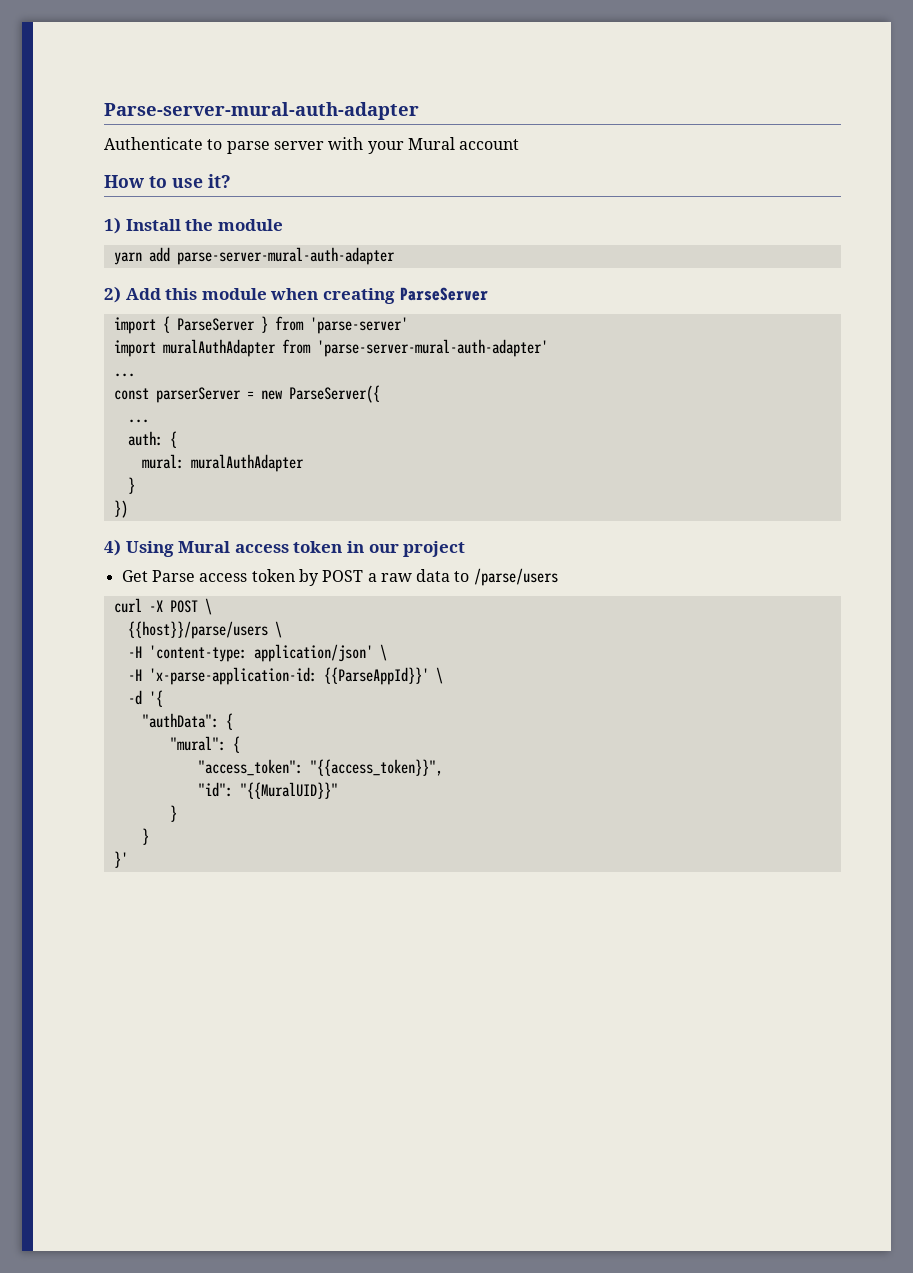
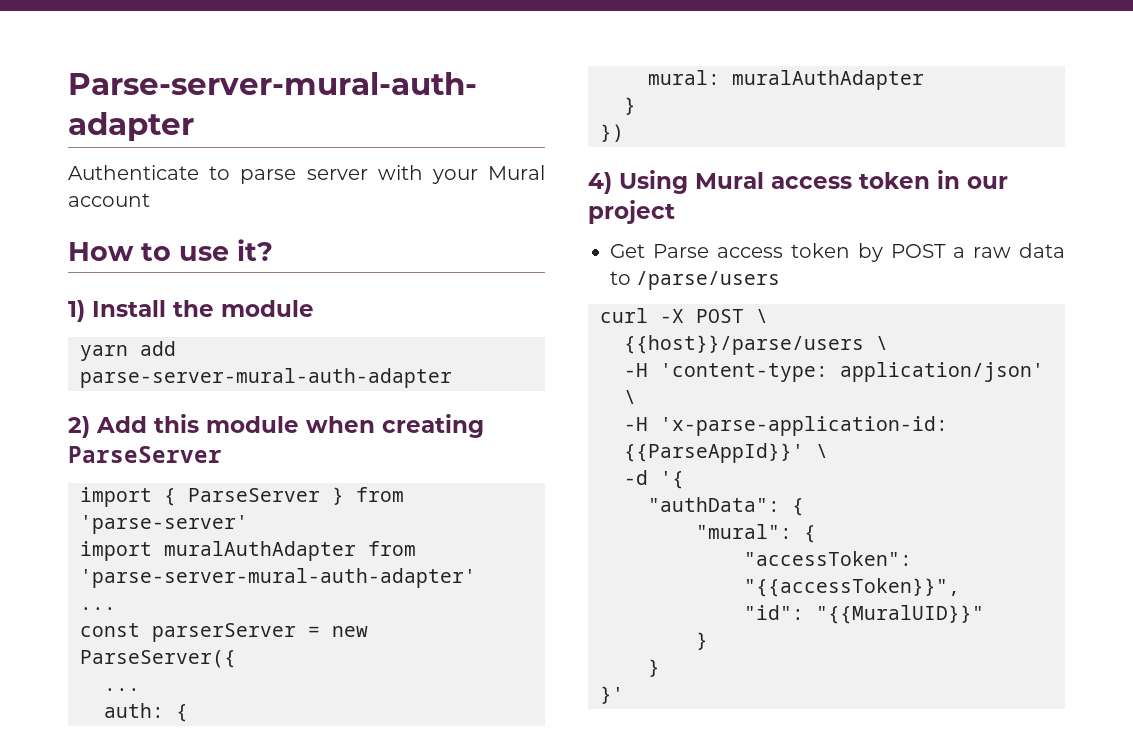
[197,759,443,776] "access_token": "{{access_token}}", -> [744,551,912,566] [744,578,960,597] "accessToken": "{{accessToken}}",

